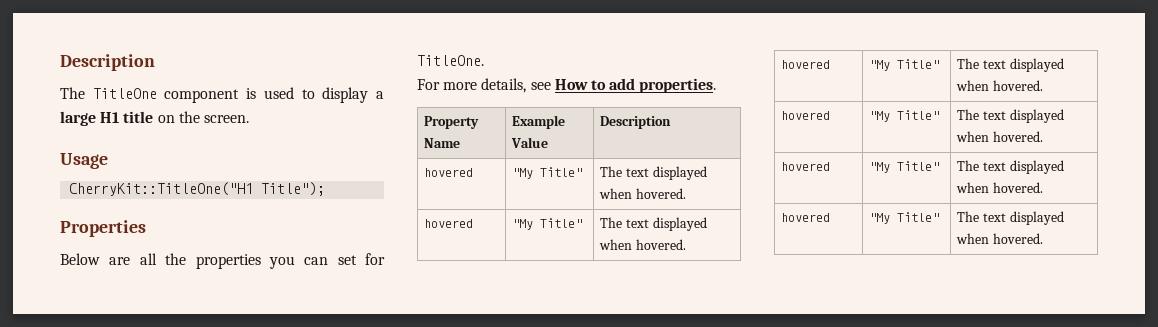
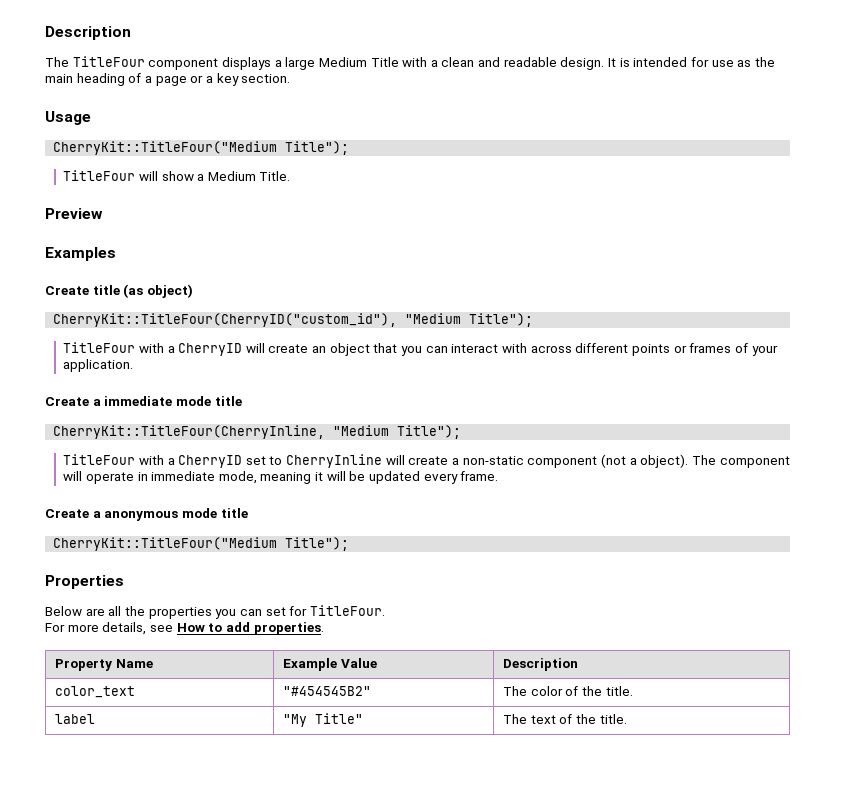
[92,87,385,103] [60,111,249,126] [60,153,108,169] [69,182,254,196] TitleOne component is used to display a large H1 title on the screen. // Usage // CherryKit::TitleOne("H1 -> [72,56,775,70] [45,73,291,86] [45,111,91,125] [53,141,350,155] [63,170,291,181] [45,208,103,219] [45,247,116,261] [45,284,193,298] [53,313,534,327] [63,342,778,356] [63,359,134,372] [45,396,242,406] [53,425,462,439] [63,454,790,468] [63,471,499,484] [45,508,248,521] [53,537,278,551] TitleFour component displays a large Medium Title with a clean and readable design. It is intended for use as the main heading of a page or a key section. // Usage // CherryKit::TitleFour("Medium Title"); // TitleFour will show a Medium Title. // Preview // Examples // Create title (as object) // CherryKit::TitleFour(CherryID("custom_id"), "Medium Title"); // TitleFour with a CherryID will create an object that you can interact with across different points or frames of your application. // Create a immediate mode title // CherryKit::TitleFour(CherryInline, "Medium Title"); // TitleFour with a CherryID set to CherryInline will create a non-static component (not a object). The component will operate in immediate mode, meaning it will be updated every frame. // Create a anonymous mode title // CherryKit::TitleFour("Medium
[417,55,484,66] TitleOne. -> [309,605,385,616] TitleFour.
[424,168,474,177] [512,167,583,179] [600,166,707,180] [599,188,686,199] [424,219,474,228] [512,218,583,230] [600,217,707,231] [599,239,686,250] [781,60,831,69] [869,59,940,71] [957,58,1064,72] [956,80,1043,91] [781,111,831,120] [869,110,940,122] [957,109,1064,123] [956,131,1043,142] [781,162,831,171] [869,161,940,173] [957,160,1064,174] [956,182,1043,193] [781,213,831,222] [869,212,940,224] [957,211,1064,225] [956,233,1043,244] hovered | "My Title" | The text displayed when hovered. // hovered | "My Title" | The text displayed when hovered. // hovered | "My Title" | The text displayed when hovered. // hovered | "My Title" | The text displayed when hovered. // hovered | "My Title" | The text displayed when hovered. // hovered | "My Title" | The text displayed when hovered. -> [55,686,136,698] [283,686,372,696] [503,686,633,696] [55,714,96,724] [283,713,364,727] [503,714,627,724] color_text | "#454545B2" | The color of the title. // label | "My Title" | The text of the title.

